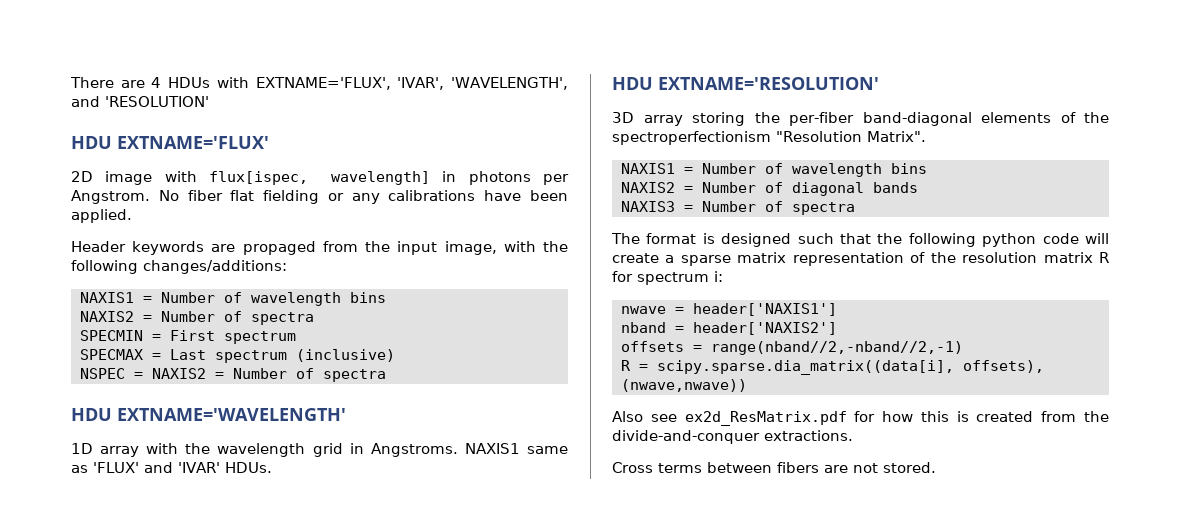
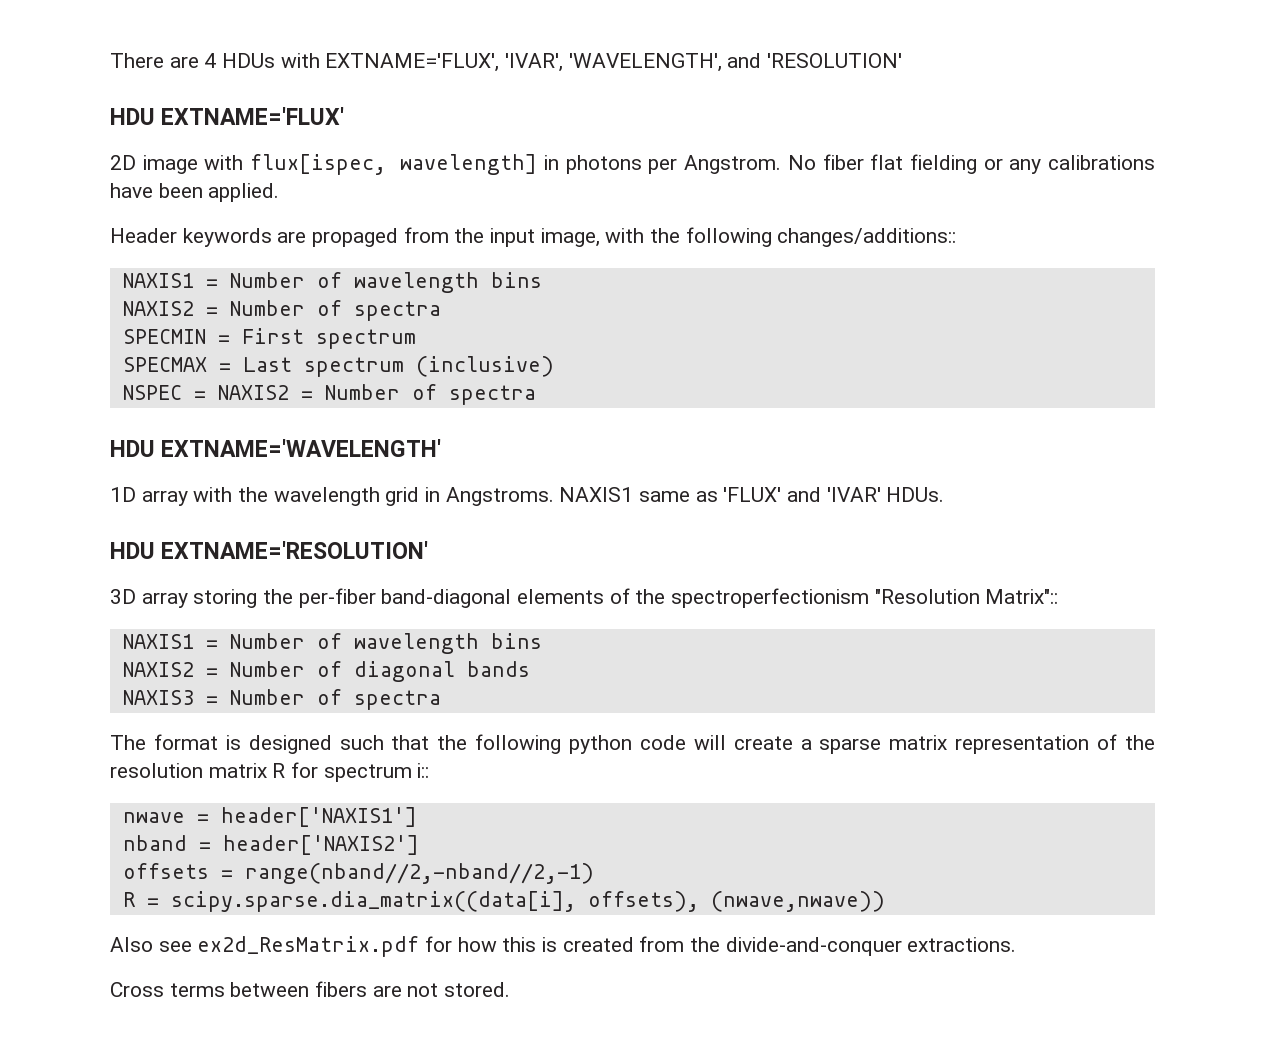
[143,260,287,274] changes/additions: -> [777,228,957,247] changes/additions::
[867,131,926,142] Matrix". -> [985,589,1059,604] Matrix"::
[714,271,723,282] i: -> [417,763,430,778] i::

